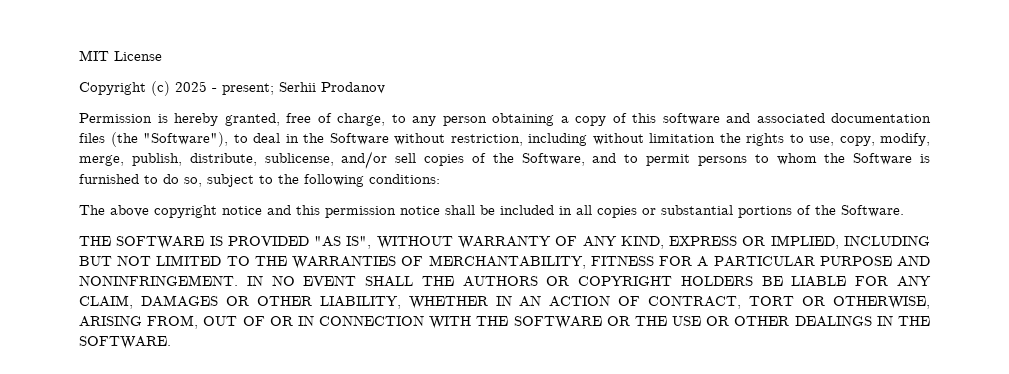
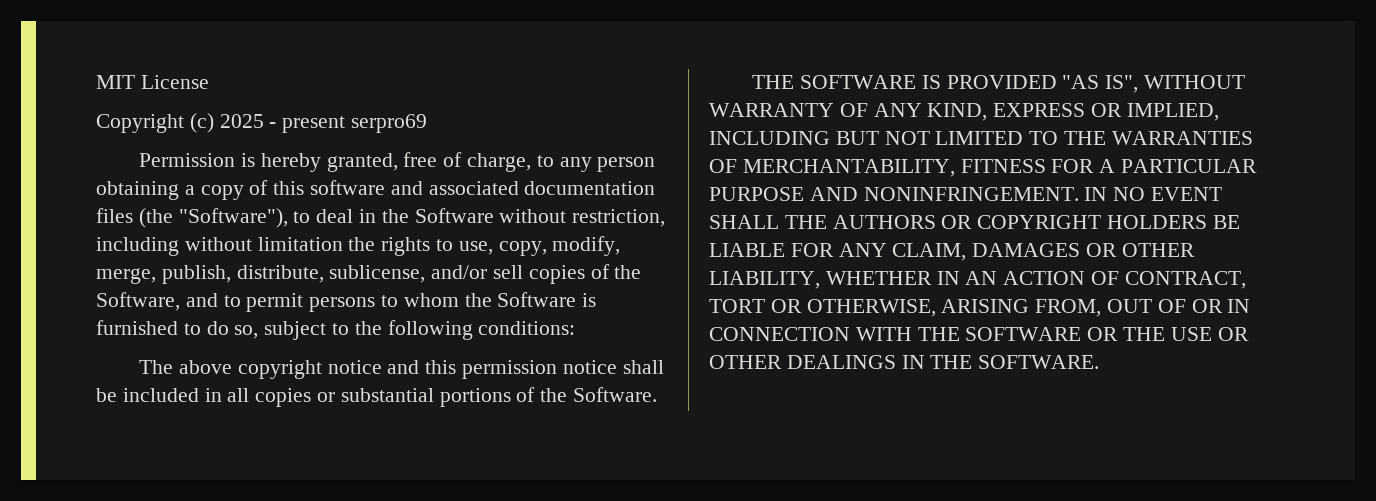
[222,82,385,95] present; Serhii Prodanov -> [282,114,428,133] present serpro69

